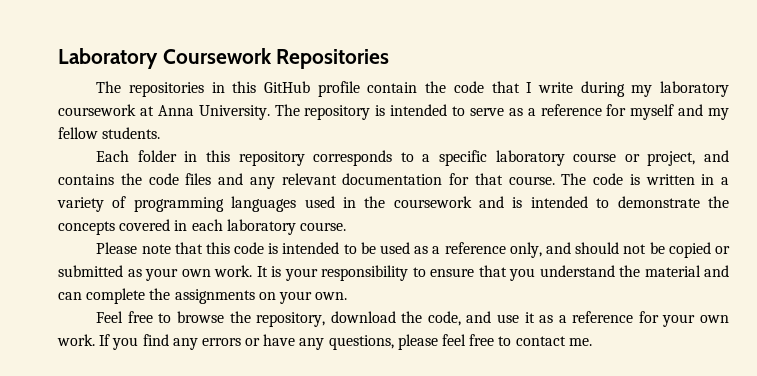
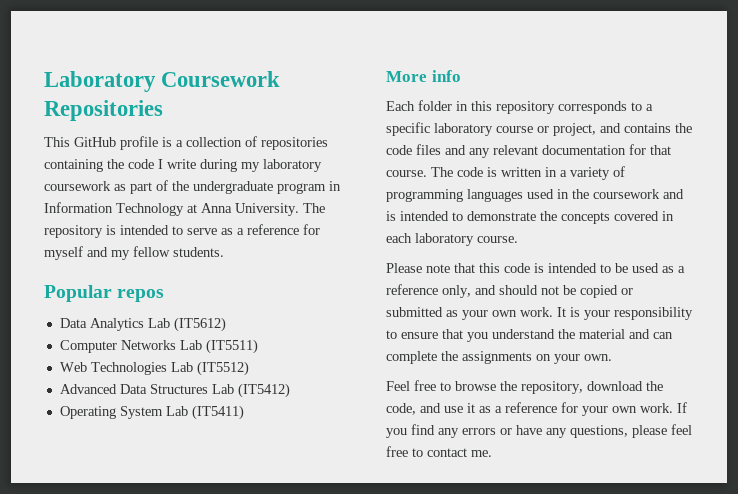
[96,81,520,97] The repositories in this GitHub profile contain the code that -> [44,136,328,150] [44,159,154,172] This GitHub profile is a collection of repositories containing the code
(136, 110) none -> [114,180,341,194] [44,202,184,216] as part of the undergraduate program in Information Technology
(161, 133) none -> [44,285,165,302] [59,317,226,332] [59,339,258,354] [59,361,249,376] [59,383,290,398] [59,405,244,420] [386,70,461,82] // Popular repos // Data Analytics Lab (IT5612) // Computer Networks Lab (IT5511) // Web Technologies Lab (IT5512) // Advanced Data Structures Lab (IT5412) // Operating System Lab (IT5411) // More info

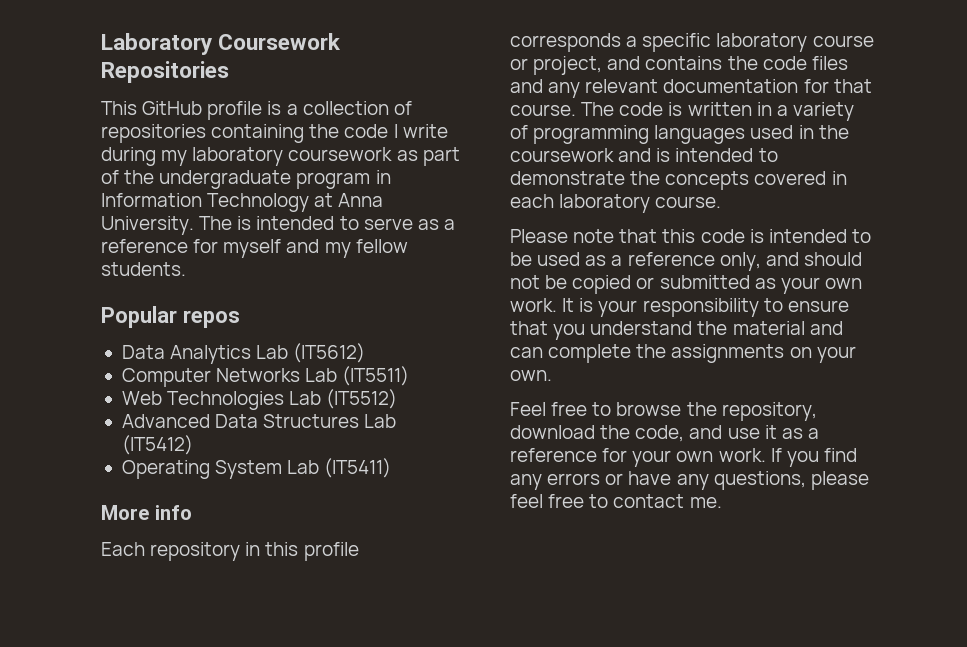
[44,225,103,238] repository -> (233, 223) none
[418,100,452,111] folder -> [150,542,241,561] repository
[496,101,642,114] repository corresponds to -> [303,542,359,561] [510,33,621,52] profile corresponds

